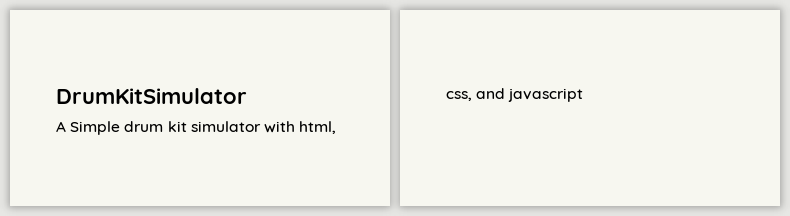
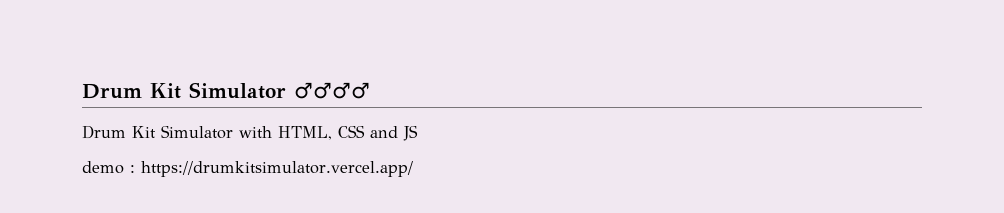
[56,88,247,104] [56,121,337,135] [446,88,584,102] DrumKitSimulator // A Simple drum kit simulator with html, css, and javascript -> [82,82,370,99] [82,125,418,141] [82,161,413,177] Drum Kit Simulator ♂♂♂♂ // Drum Kit Simulator with HTML, CSS and JS // demo : https://drumkitsimulator.vercel.app/

